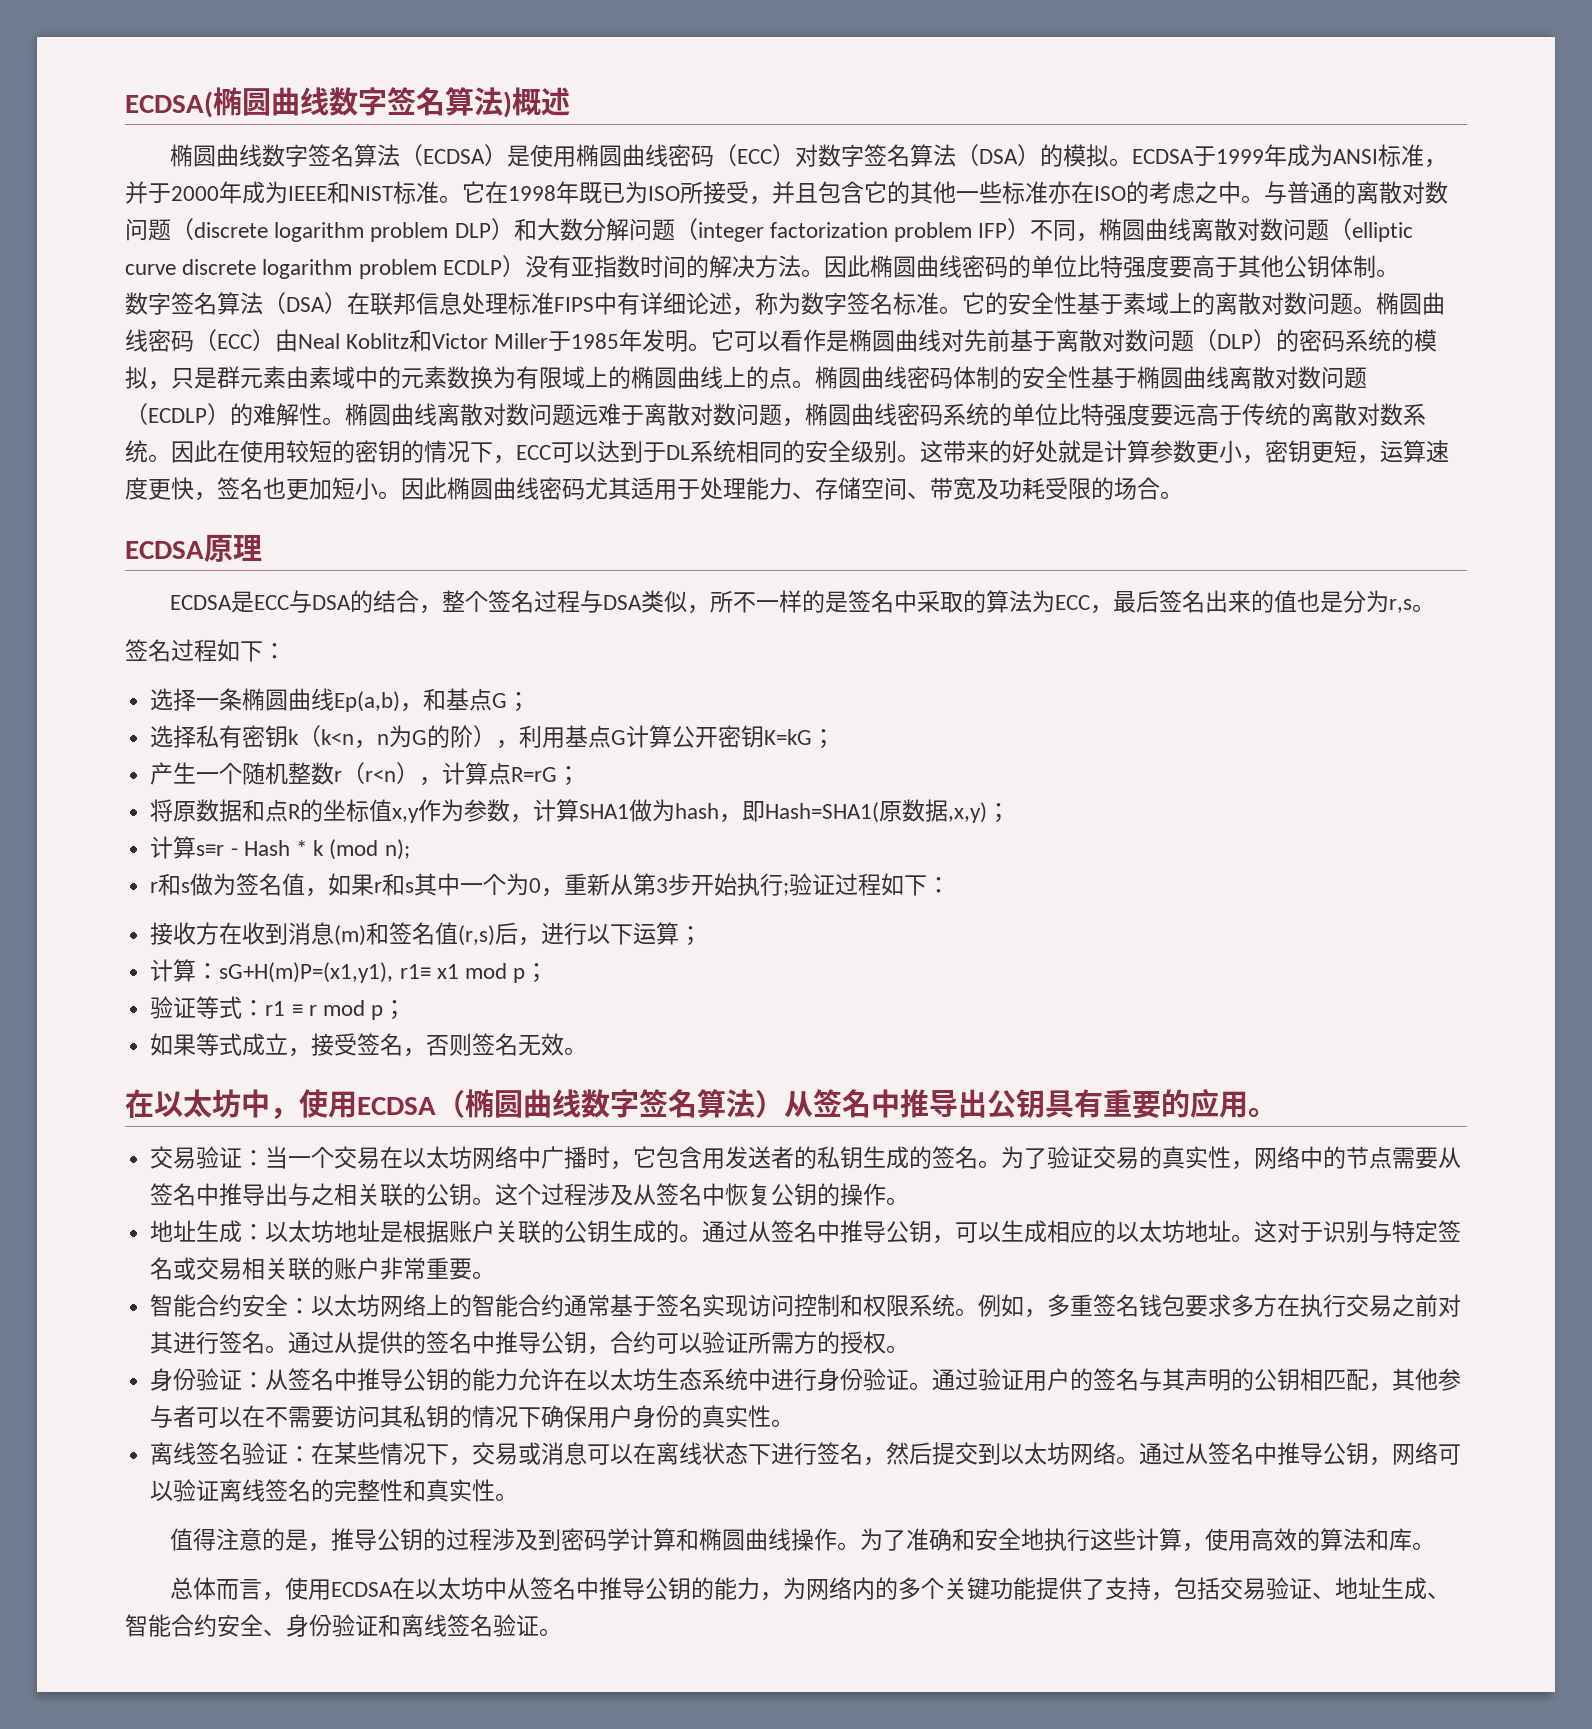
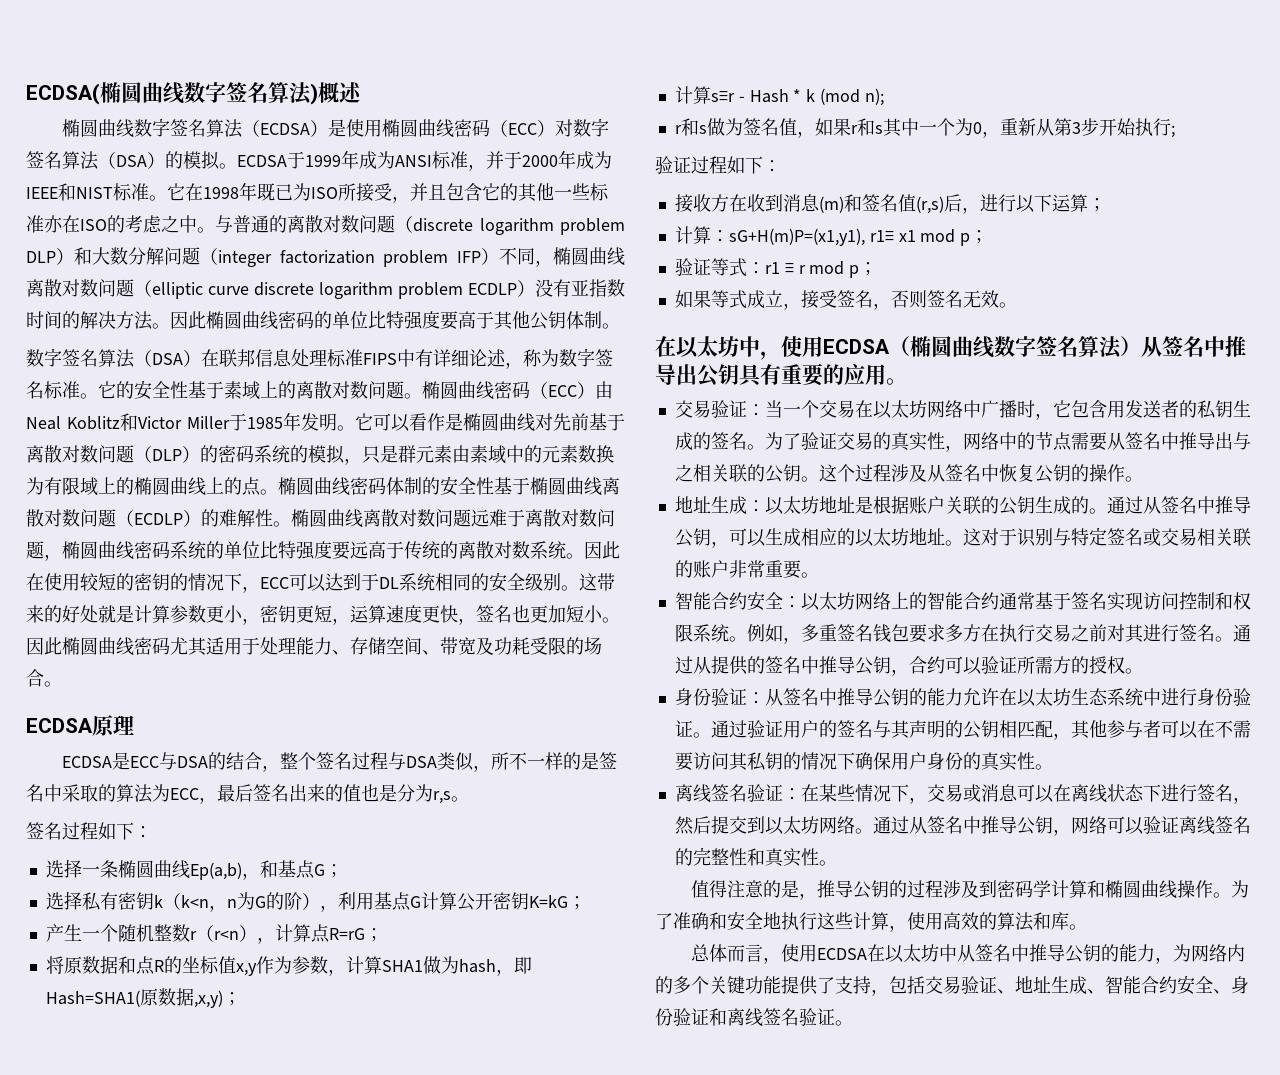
(790, 889) none -> (1175, 131) //

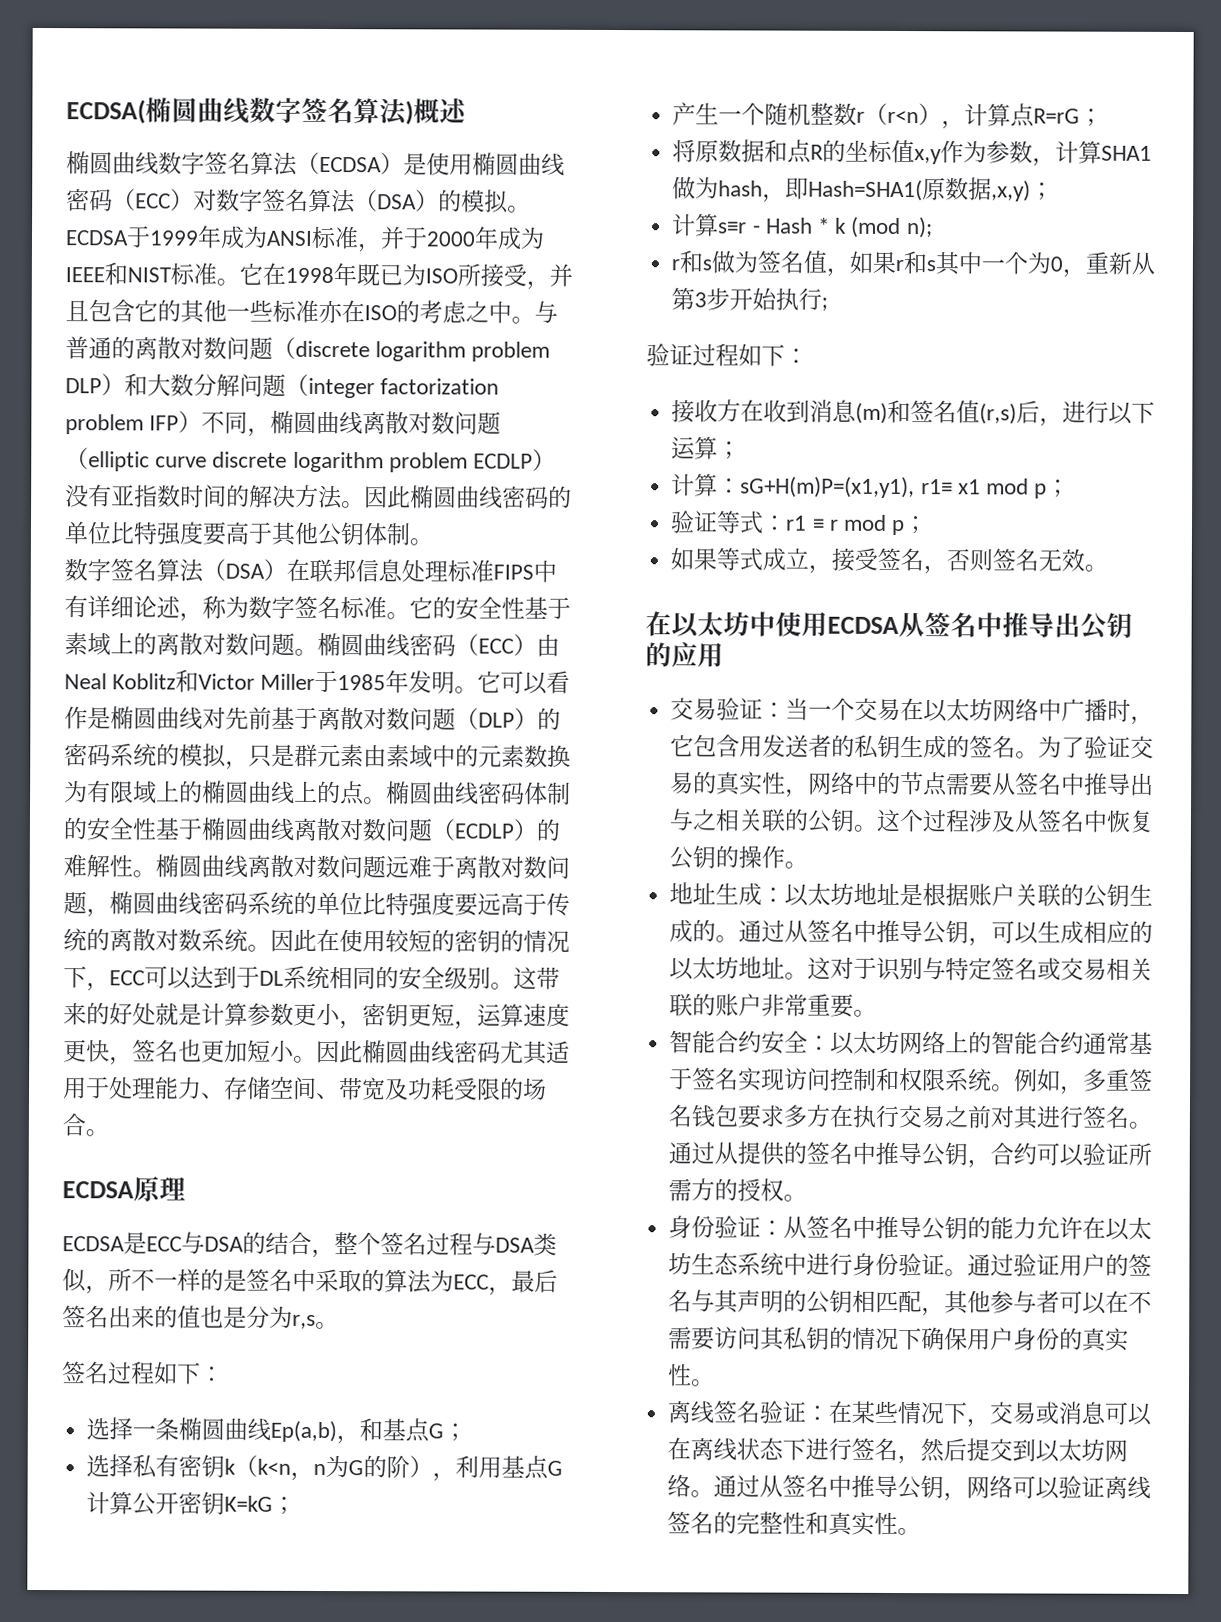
[760,336,1141,360] ，使用ECDSA（椭圆曲线数字签名算法） -> [775,611,899,637] 使用ECDSA
[739,363,824,387] 具有重要 -> (1133, 625) none
[886,378,907,385] 。 -> (724, 655) none
[691,880,1250,900] [655,911,1087,932] [691,944,1246,964] [655,975,1249,996] [655,1008,853,1027] // 值得注意的是，推导公钥的过程涉及到密码学计算和椭圆曲线操作。为了准确和安全地执行这些计算，使用高效的算法和库。 // 总体而言，使用ECDSA在以太坊中从签名中推导公钥的能力，为网络内的多个关键功能提供了支持，包括交易验证、地址生成、智能合约安全、身份验证和离线签名验证。 -> (922, 1532) none

